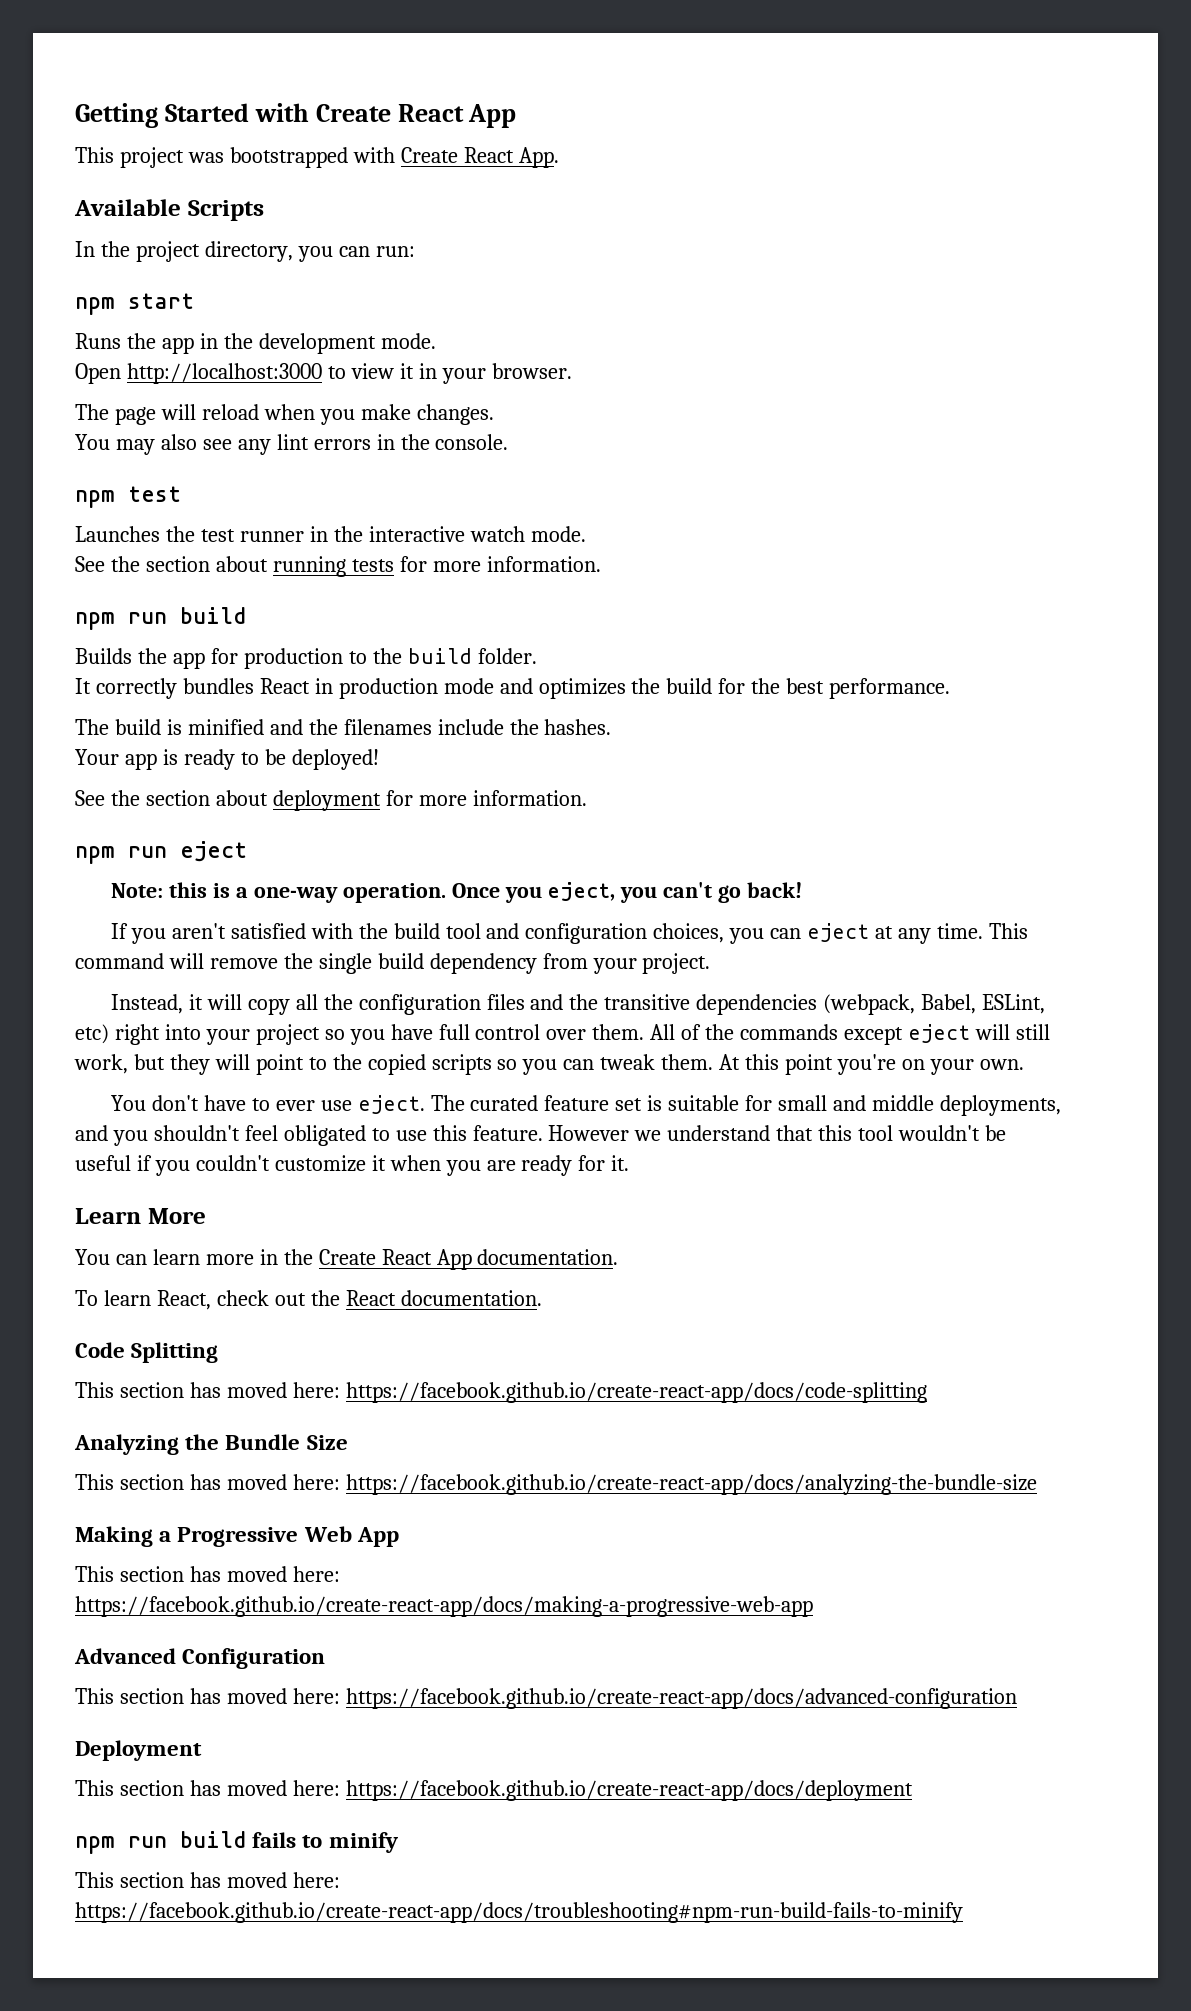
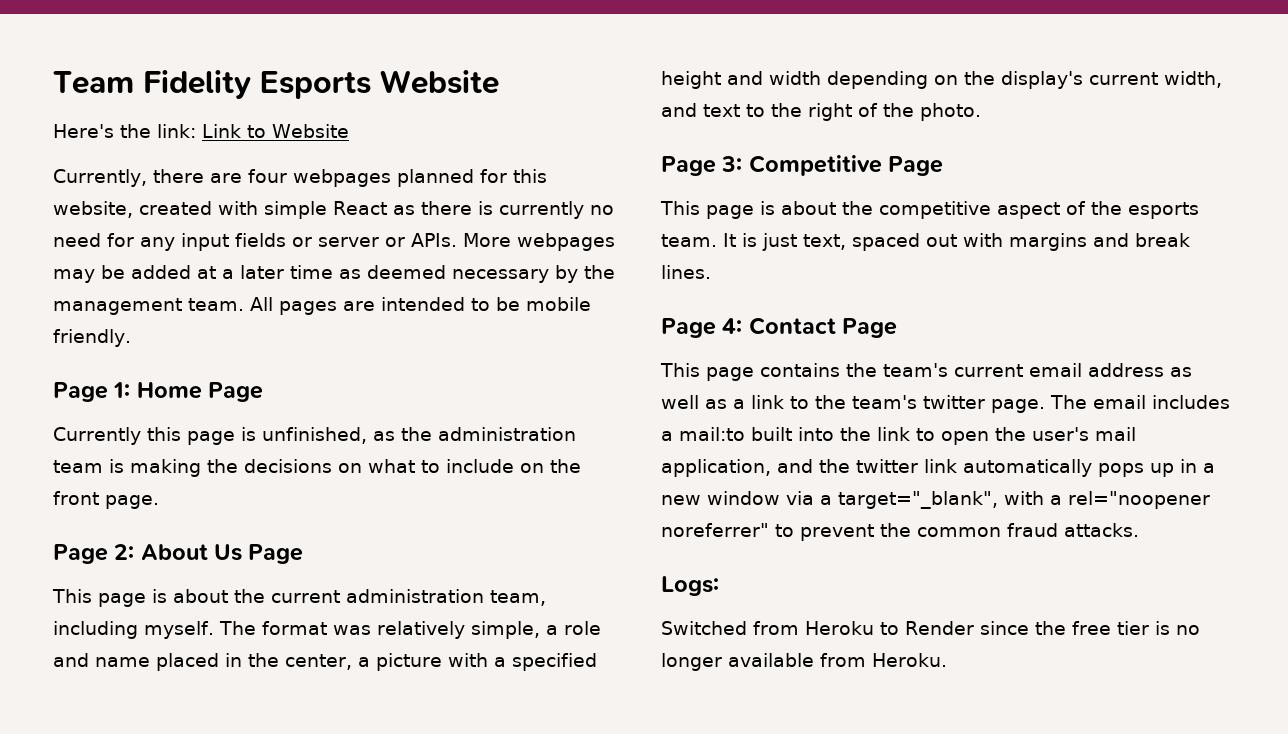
[75,103,517,128] [75,147,559,168] [74,199,264,221] [75,241,415,262] [75,293,194,315] [75,333,436,354] [75,363,572,384] [75,404,494,425] [75,434,509,455] [75,486,181,508] [75,526,586,542] [75,556,601,577] [75,607,246,630] [75,648,537,669] [75,678,951,699] [75,719,612,735] [75,749,379,770] [75,790,587,811] [75,841,247,864] [110,882,803,903] [110,923,1028,944] [75,953,711,974] [110,994,1046,1015] [75,1024,1050,1045] [74,1054,1024,1075] [110,1095,1061,1116] [75,1125,1007,1146] [75,1155,630,1176] [75,1208,206,1224] [75,1249,619,1270] [75,1290,542,1310] [75,1342,219,1363] [75,1382,927,1403] [74,1434,348,1455] [75,1474,1037,1495] [75,1526,399,1547] [75,1566,340,1582] [75,1596,813,1617] [74,1648,326,1669] [75,1688,1017,1709] [75,1740,202,1761] [75,1780,913,1801] [75,1831,398,1854] [75,1872,340,1888] [75,1902,963,1923] Getting Started with Create React App // This project was bootstrapped with Create React App. // Available Scripts // In the project directory, you can run: // npm start // Runs the app in the development mode. // Open http://localhost:3000 to view it in your browser. // The page will reload when you make changes. // You may also see any lint errors in the console. // npm test // Launches the test runner in the interactive watch mode. // See the section about running tests for more information. // npm run build // Builds the app for production to the build folder. // It correctly bundles React in production mode and optimizes the build for the best performance. // The build is minified and the filenames include the hashes. // Your app is ready to be deployed! // See the section about deployment for more information. // npm run eject // Note: this is a one-way operation. Once you eject, you can't go back! // If you aren't satisfied with the build tool and configuration choices, you can eject at any time. This command will remove the single build dependency from your project. // Instead, it will copy all the configuration files and the transitive dependencies (webpack, Babel, ESLint, etc) right into your project so you have full control over them. All of the commands except eject will still work, but they will point to the copied scripts so you can tweak them. At this point you're on your own. // You don't have to ever use eject. The curated feature set is suitable for small and middle deployments, and you shouldn't feel obligated to use this feature. However we understand that this tool wouldn't be useful if you couldn't customize it when you are ready for it. // Learn More // You can learn more in the Create React App documentation. // To learn React, check out the React documentation. // Code Splitting // This section has moved here: https://facebook.github.io/create-react-app/docs/code-splitting // Analyzing the Bundle Size // This section has moved here: https://facebook.github.io/create-react-app/docs/analyzing-the-bundle-size // Making a Progressive Web App // This section has moved here: https://facebook.github.io/create-react-app/docs/making-a-progressive-web-app // Advanced Configuration // This section has moved here: https://facebook.github.io/create-react-app/docs/advanced-configuration // Deployment // This section has moved here: https://facebook.github.io/create-react-app/docs/deployment // npm run build fails to minify // This section has moved here: https://facebook.github.io/create-react-app/docs/troubleshooting#npm-run-build-fails-to-minify -> [53,70,499,99] [53,124,349,138] [53,169,547,187] [53,201,614,219] [53,233,615,251] [53,265,615,283] [53,297,591,315] [53,329,131,347] [53,382,264,402] [53,427,576,445] [53,459,581,477] [53,491,159,509] [53,544,304,564] [52,589,546,607] [53,621,601,639] [53,653,597,671] [661,71,1222,89] [661,103,981,121] [661,155,944,176] [660,201,1199,219] [661,233,1190,251] [661,265,711,279] [661,317,898,338] [660,363,1192,381] [661,395,1230,413] [661,427,1136,445] [661,459,1215,477] [661,491,1210,509] [661,523,1139,541] [661,576,719,596] [661,621,1200,635] [661,653,947,671] Team Fidelity Esports Website // Here's the link: Link to Website // Currently, there are four webpages planned for this website, created with simple React as there is currently no need for any input fields or server or APIs. More webpages may be added at a later time as deemed necessary by the management team. All pages are intended to be mobile friendly. // Page 1: Home Page // Currently this page is unfinished, as the administration team is making the decisions on what to include on the front page. // Page 2: About Us Page // This page is about the current administration team, including myself. The format was relatively simple, a role and name placed in the center, a picture with a specified height and width depending on the display's current width, and text to the right of the photo. // Page 3: Competitive Page // This page is about the competitive aspect of the esports team. It is just text, spaced out with margins and break lines. // Page 4: Contact Page // This page contains the team's current email address as well as a link to the team's twitter page. The email includes a mail:to built into the link to open the user's mail application, and the twitter link automatically pops up in a new window via a target="_blank", with a rel="noopener noreferrer" to prevent the common fraud attacks. // Logs: // Switched from Heroku to Render since the free tier is no longer available from Heroku.

